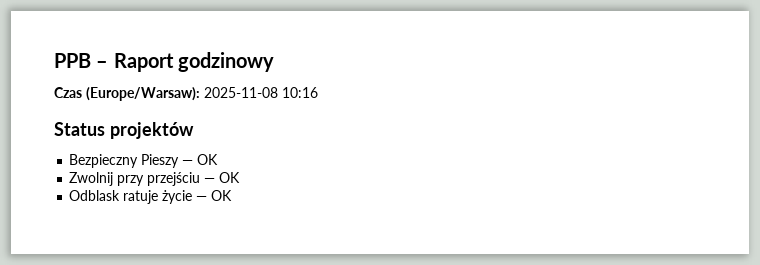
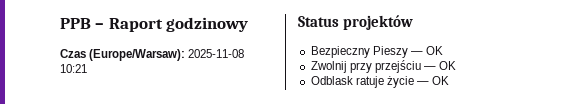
[282,87,318,98] 10:16 -> [60,64,87,73] 10:21

